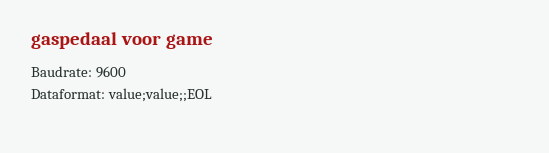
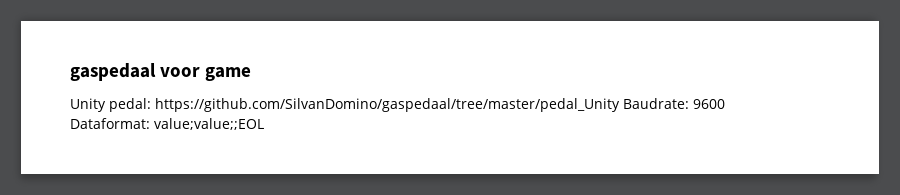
(213, 41) none -> [70,98,620,112] Unity pedal: https://github.com/SilvanDomino/gaspedaal/tree/master/pedal_Unity

